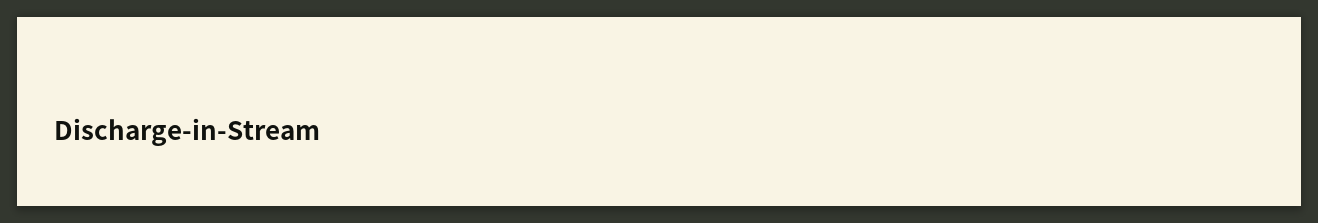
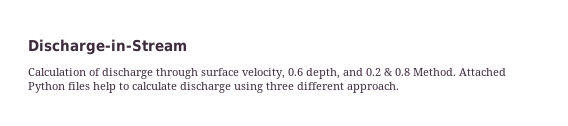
(320, 132) none -> [28,68,506,79] [28,82,399,93] // Calculation of discharge through surface velocity, 0.6 depth, and 0.2 & 0.8 Method. Attached Python files help to calculate discharge using three different approach.

